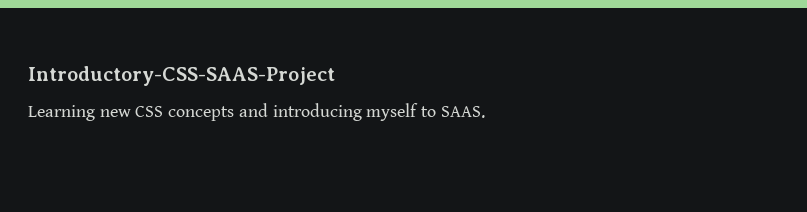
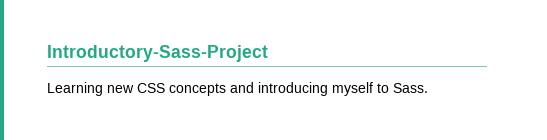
[28,66,335,86] Introductory-CSS-SAAS-Project -> [47,45,268,62] Introductory-Sass-Project
[440,106,485,118] SAAS. -> [393,83,428,93] Sass.

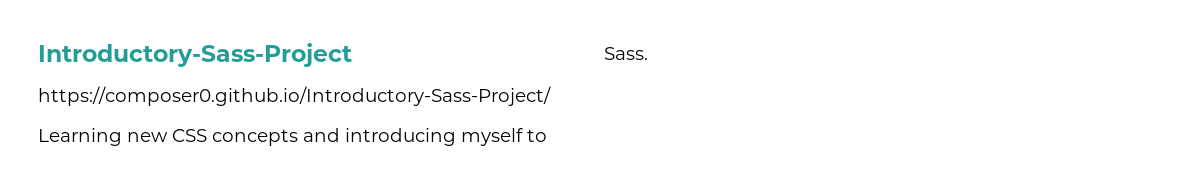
(268, 53) none -> [38,86,551,106] // https://composer0.github.io/Introductory-Sass-Project/

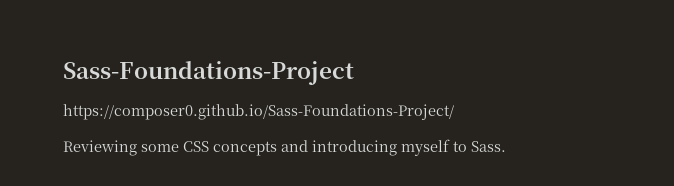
[38,43,352,67] [38,86,551,106] [38,128,168,146] Introductory-Sass-Project // https://composer0.github.io/Introductory-Sass-Project/ // Learning new -> [63,61,354,85] [63,104,454,120] [63,140,179,156] Sass-Foundations-Project // https://composer0.github.io/Sass-Foundations-Project/ // Reviewing some

